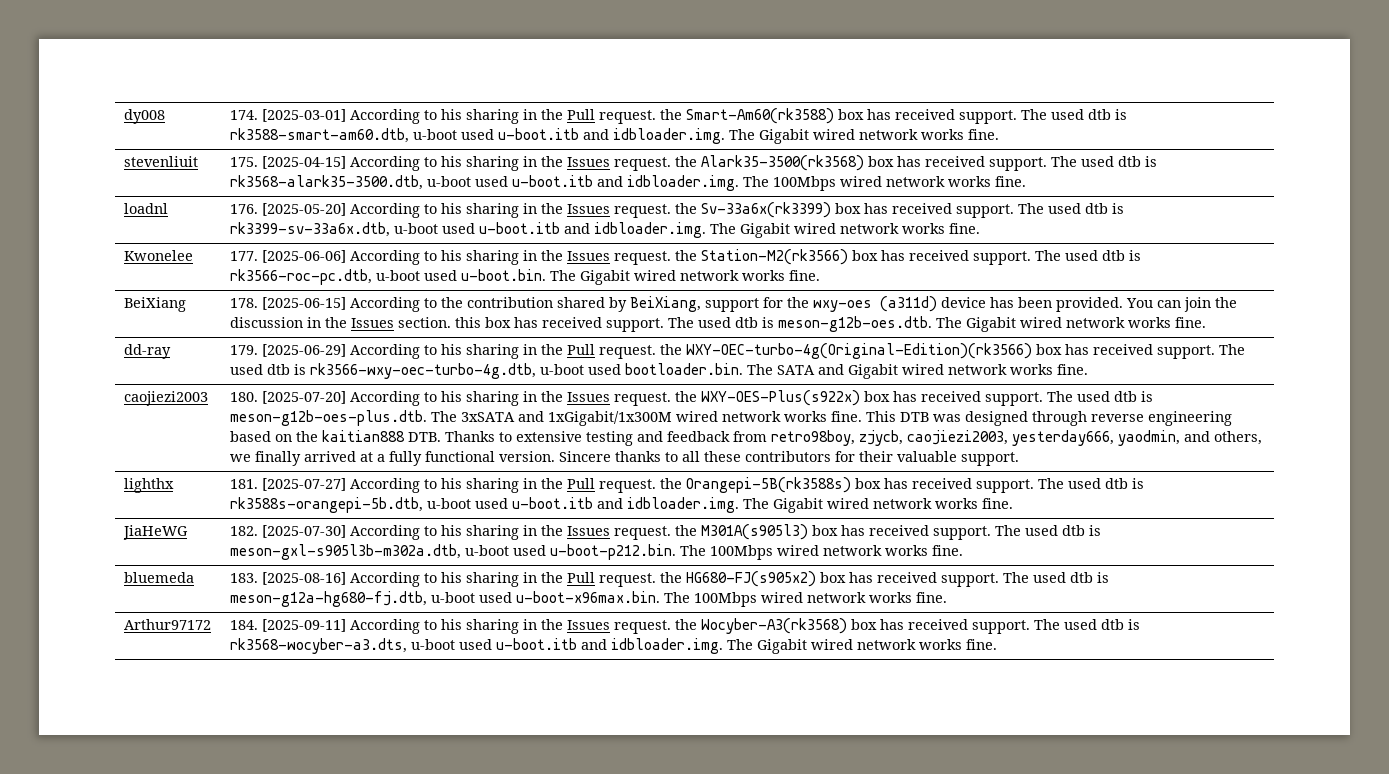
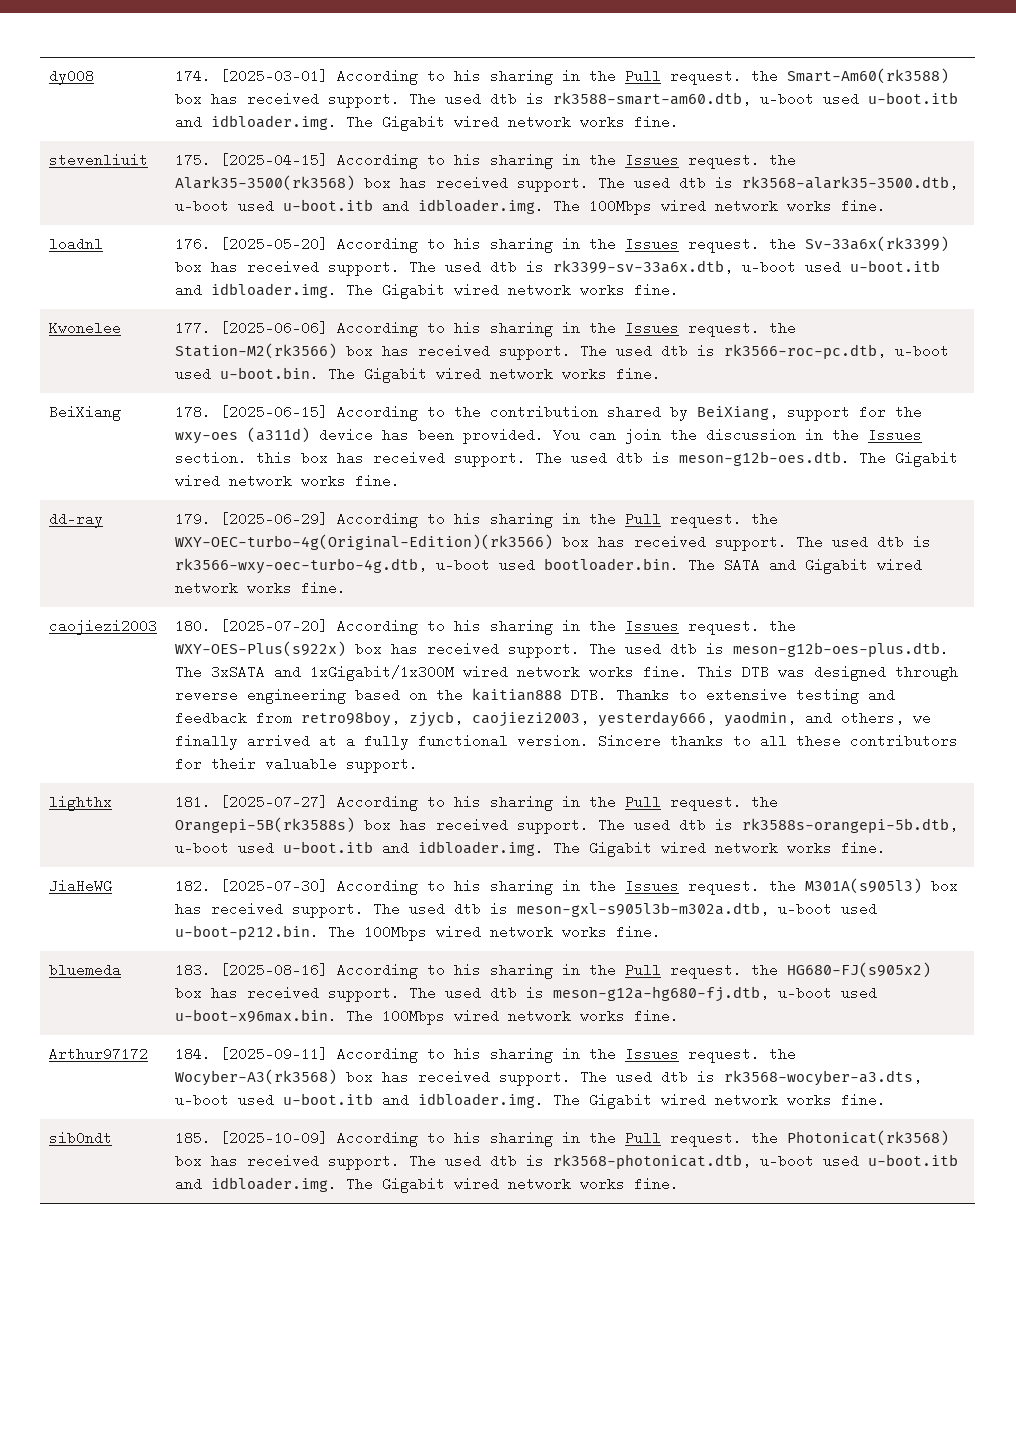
(998, 644) none -> [48,1131,112,1145] [174,1130,949,1147] [174,1154,958,1170] [174,1177,679,1193] // sib0ndt | 185. [2025-10-09] According to his sharing in the Pull request. the Photonicat(rk3568) box has received support. The used dtb is rk3568-photonicat.dtb, u-boot used u-boot.itb and idbloader.img. The Gigabit wired network works fine.

